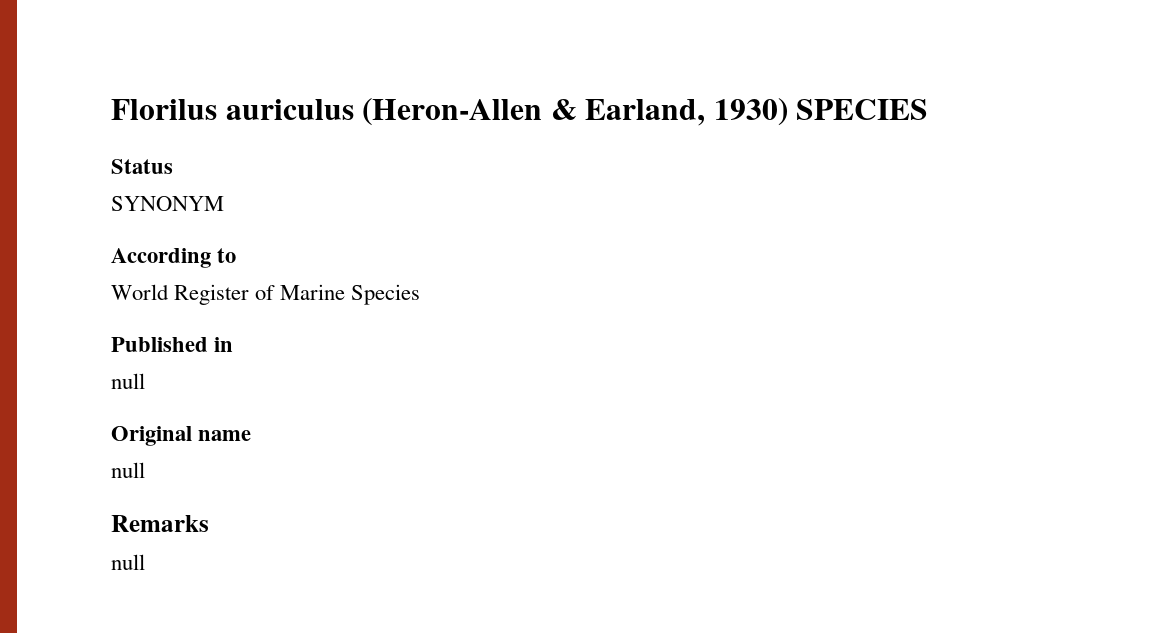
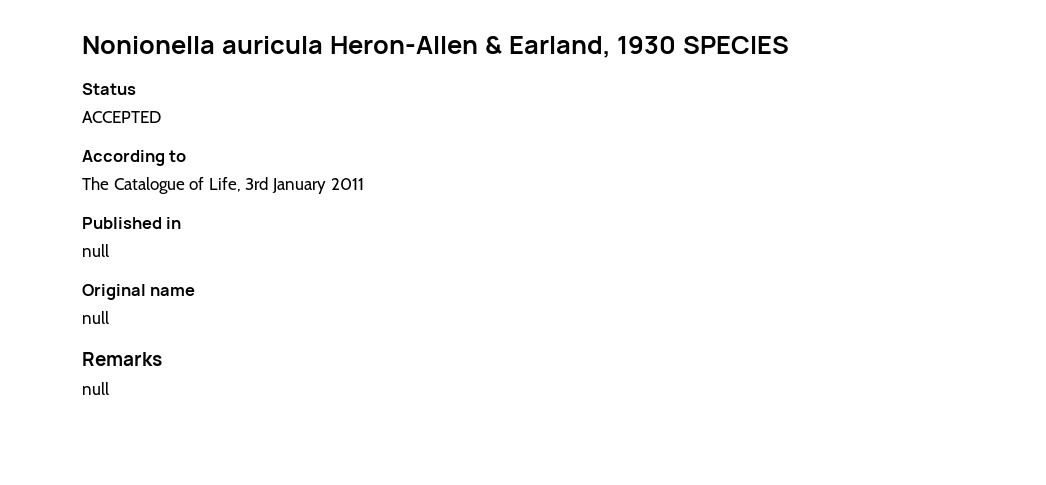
[111,98,543,126] Florilus auriculus (Heron-Allen -> [82,36,478,54] Nonionella auricula Heron-Allen
[713,98,788,126] 1930) -> [617,36,677,54] 1930
[111,196,224,211] SYNONYM -> [82,111,161,123] ACCEPTED
[111,284,421,305] World Register of Marine Species -> [82,177,364,194] The Catalogue of Life, 3rd January 2011

